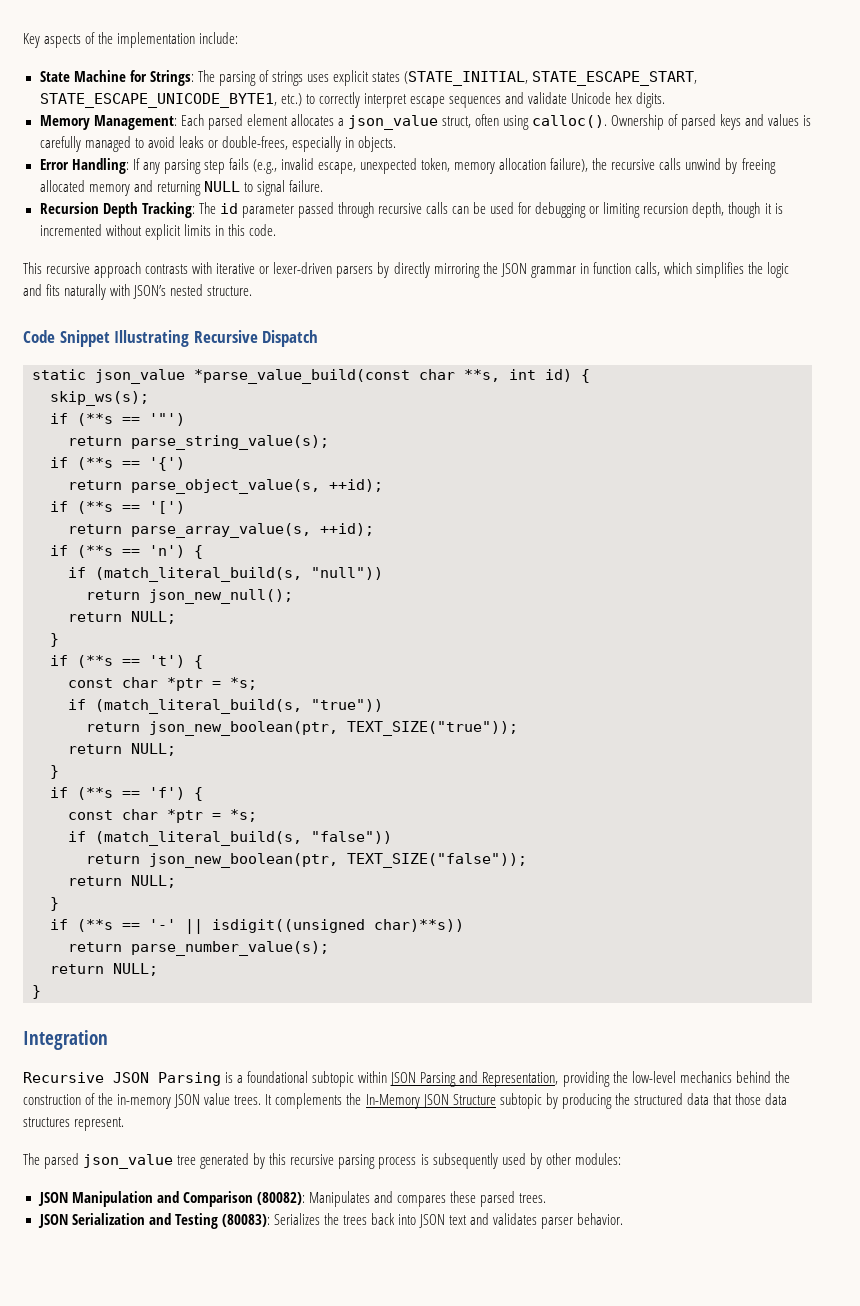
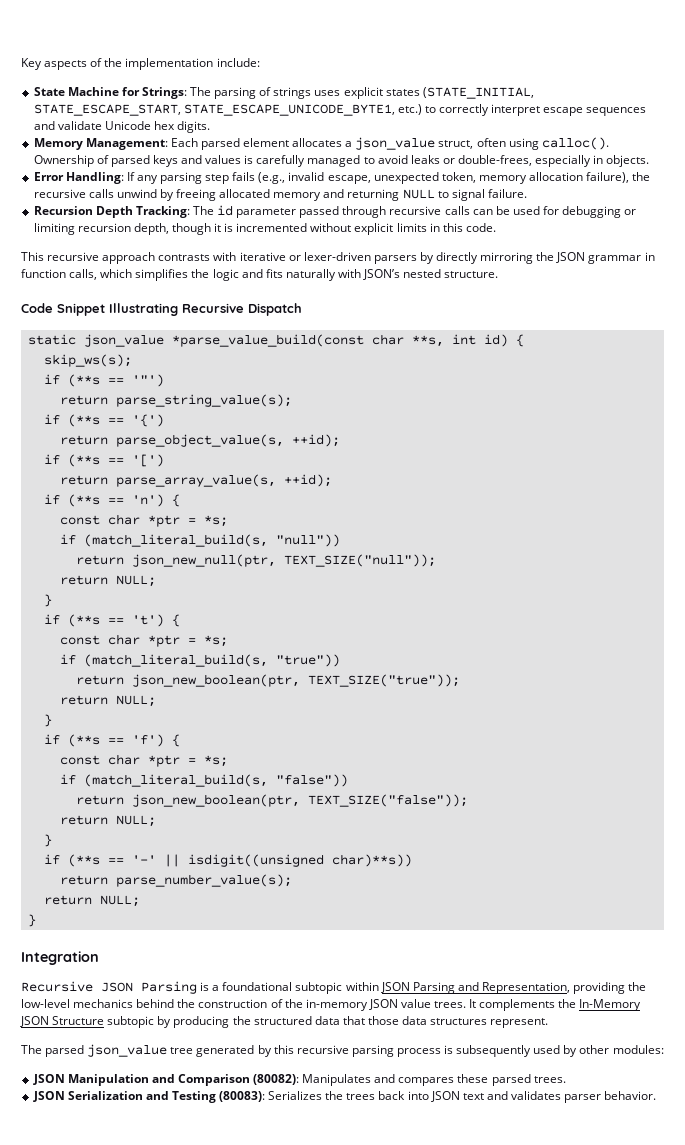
(203, 552) none -> [59,514,228,527] // const char *ptr = *s;
[149,589,293,604] json_new_null(); -> [131,554,436,567] json_new_null(ptr, TEXT_SIZE("null"));

